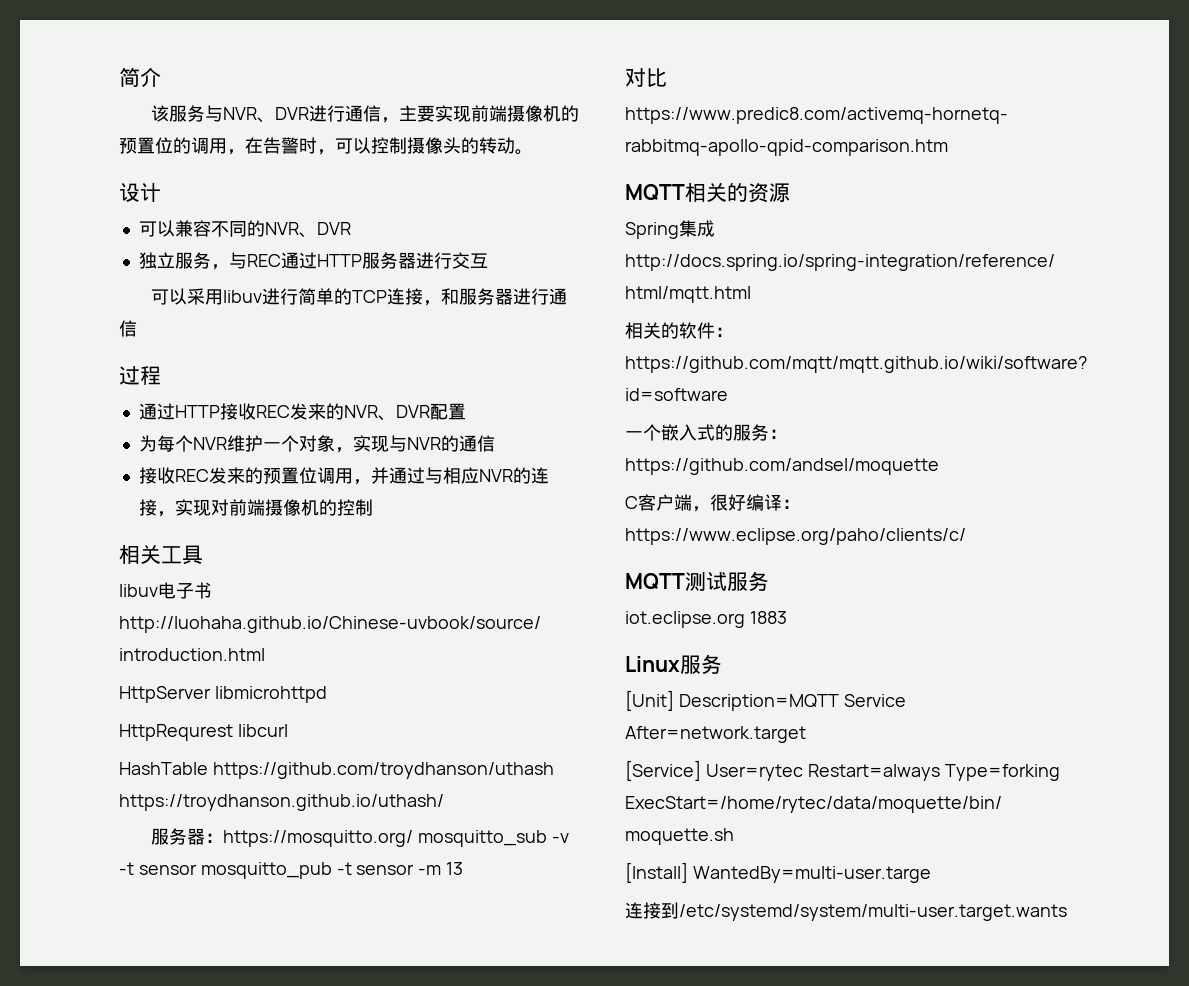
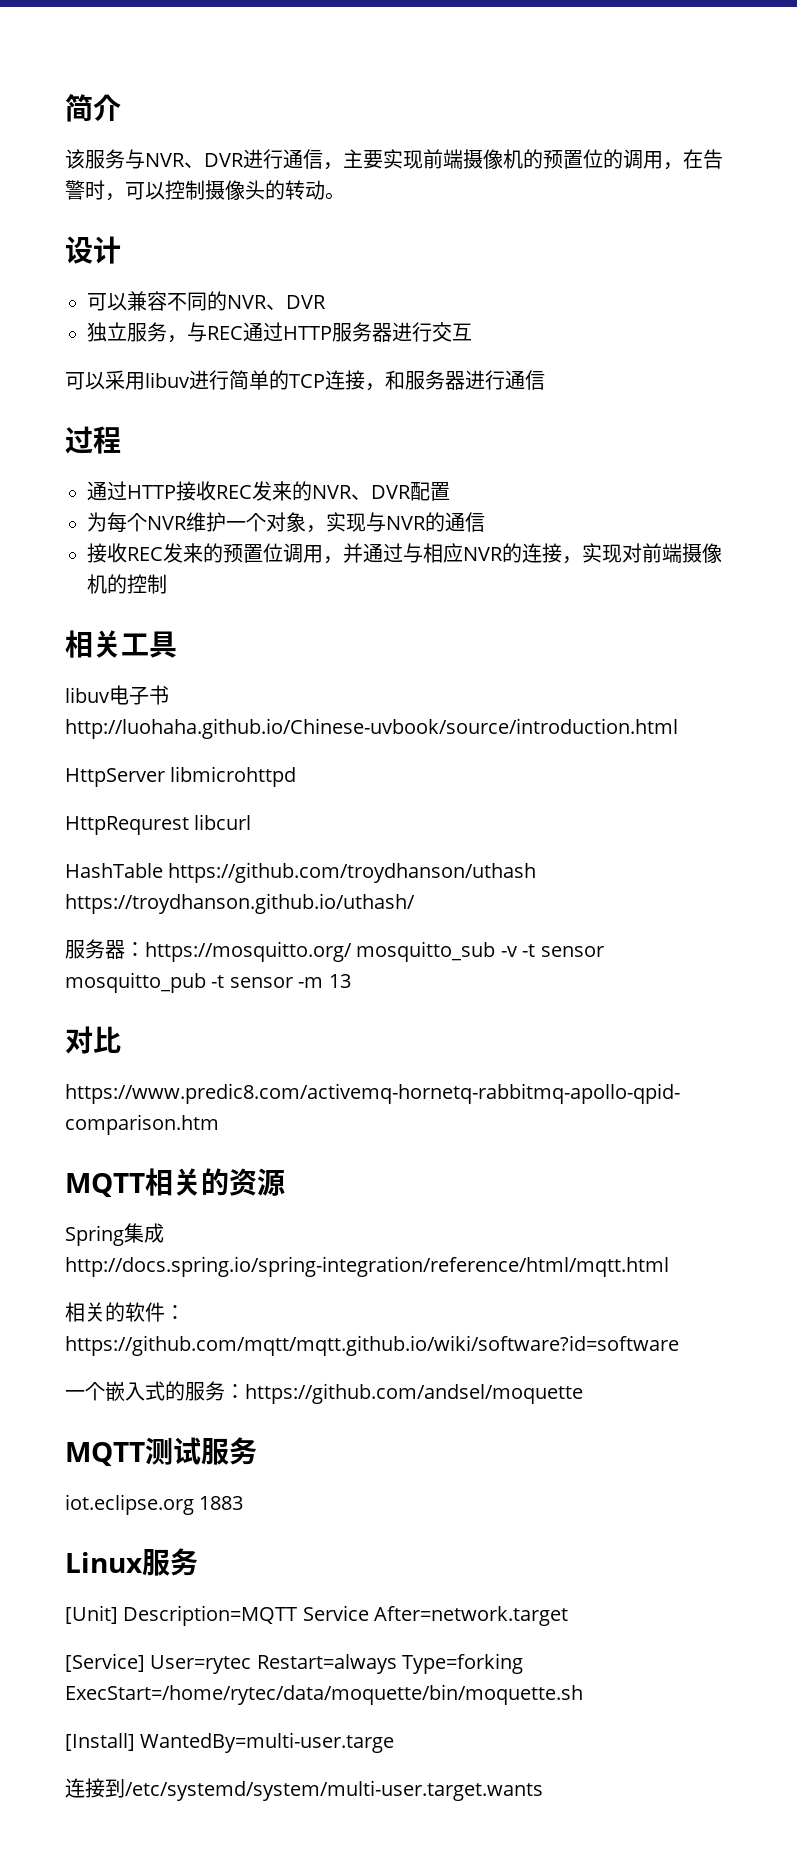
[625,494,800,512] [625,528,966,545] // C客户端，很好编译：https://www.eclipse.org/paho/clients/c/ -> (583, 1393) none

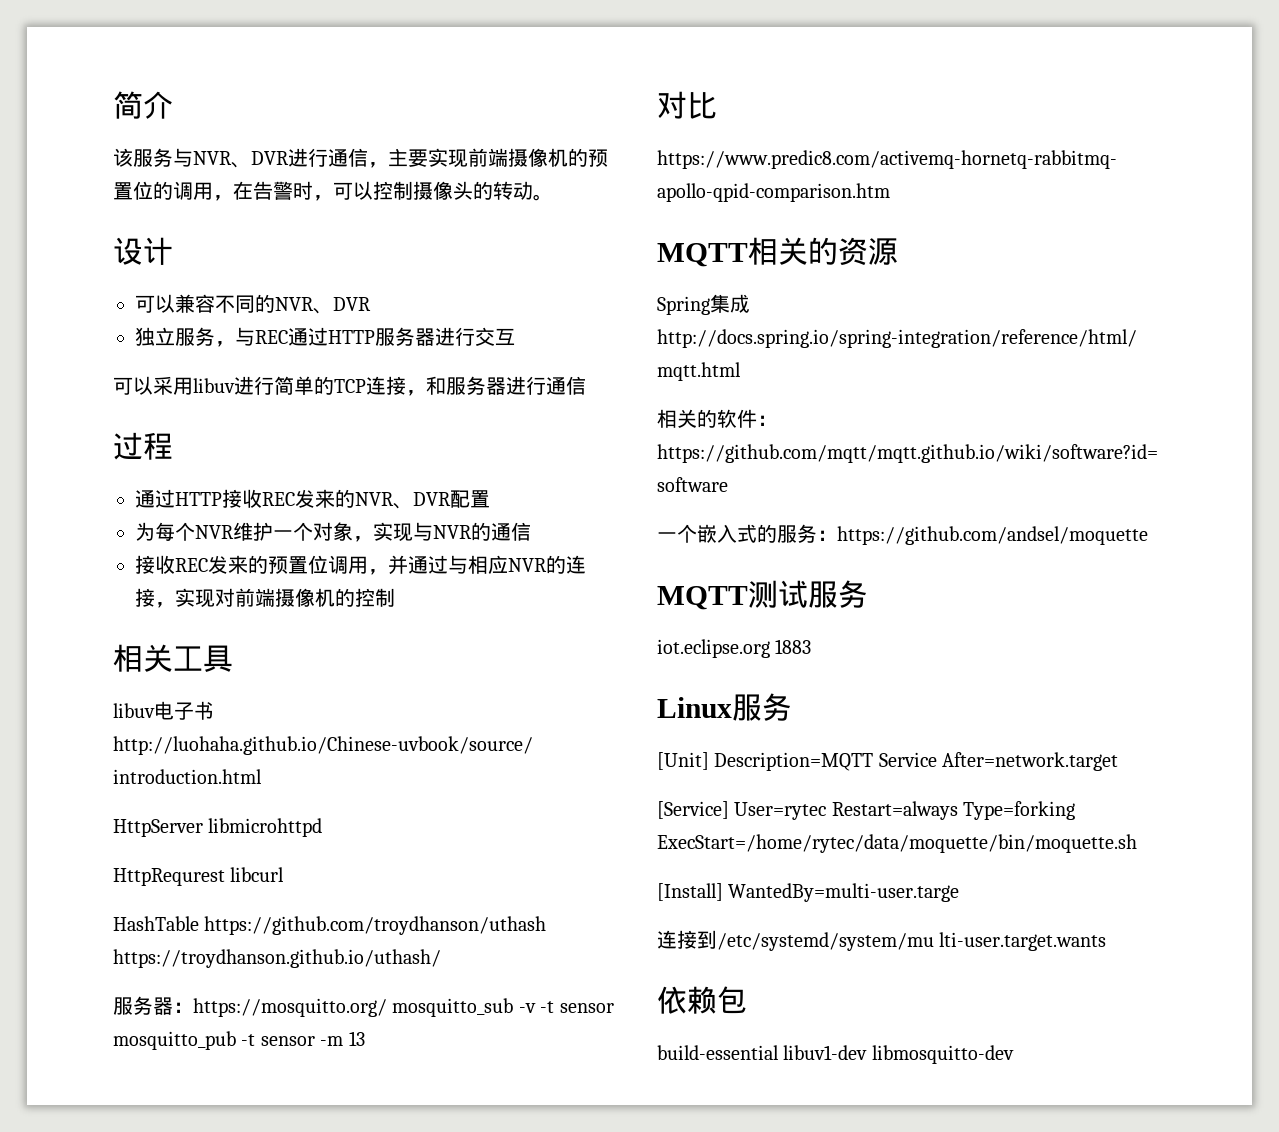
[125,1780,543,1801] /etc/systemd/system/multi-user.target.wants -> [717,932,1107,951] [657,986,747,1014] [657,1045,1014,1064] /etc/systemd/system/mu lti-user.target.wants // 依赖包 // build-essential libuv1-dev libmosquitto-dev

